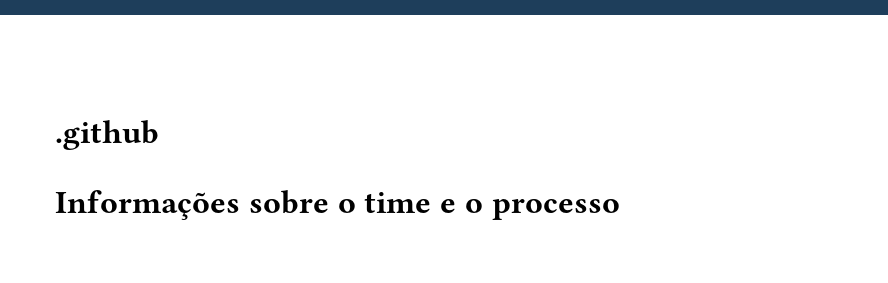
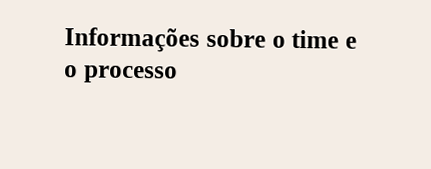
[55,120,159,150] .github // -> (64, 40) none

